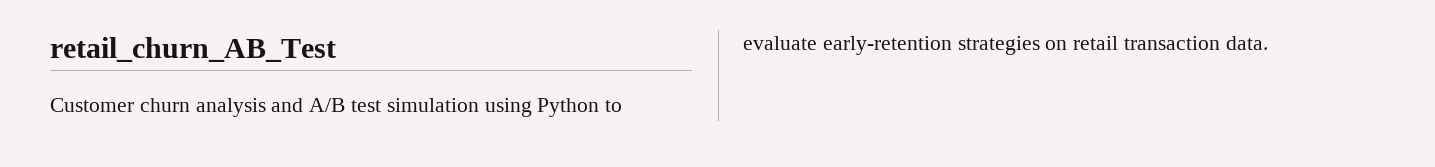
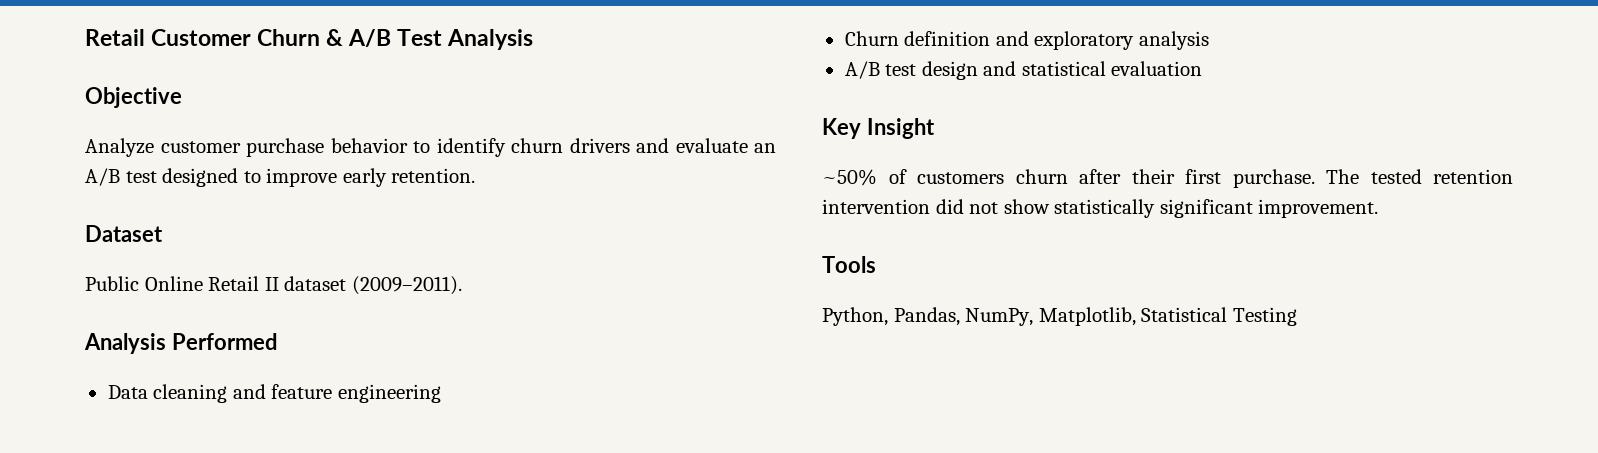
[50,37,336,62] [50,98,623,117] [743,36,1268,55] retail_churn_AB_Test // Customer churn analysis and A/B test simulation using Python to evaluate early-retention strategies on retail transaction data. -> [85,29,534,50] [85,87,182,108] [85,138,776,157] [85,168,476,187] [85,225,163,242] [85,276,462,295] [84,333,277,354] [107,384,441,403] [844,31,1209,50] [844,61,1203,80] [822,118,935,139] [822,169,1513,188] [822,199,1379,218] [822,256,876,273] [822,307,1297,326] Retail Customer Churn & A/B Test Analysis // Objective // Analyze customer purchase behavior to identify churn drivers and evaluate an A/B test designed to improve early retention. // Dataset // Public Online Retail II dataset (2009–2011). // Analysis Performed // Data cleaning and feature engineering // Churn definition and exploratory analysis // A/B test design and statistical evaluation // Key Insight // ~50% of customers churn after their first purchase. The tested retention intervention did not show statistically significant improvement. // Tools // Python, Pandas, NumPy, Matplotlib, Statistical Testing

